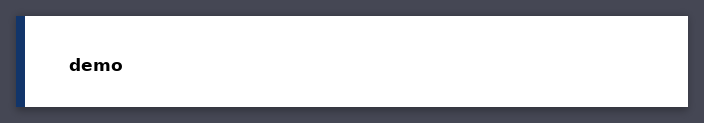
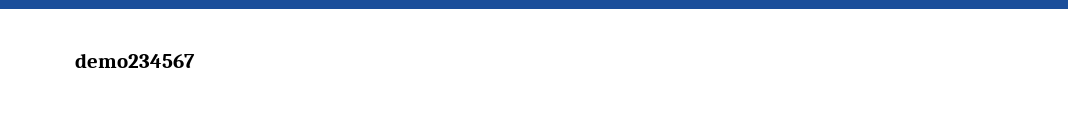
[69,58,123,71] demo -> [75,53,195,68] demo234567

